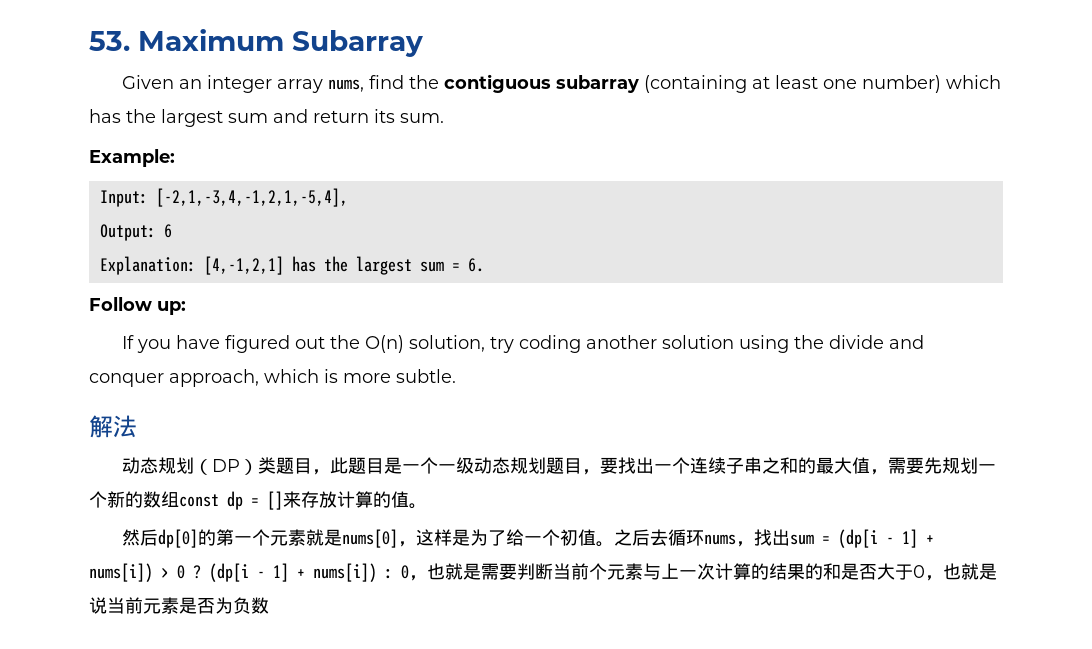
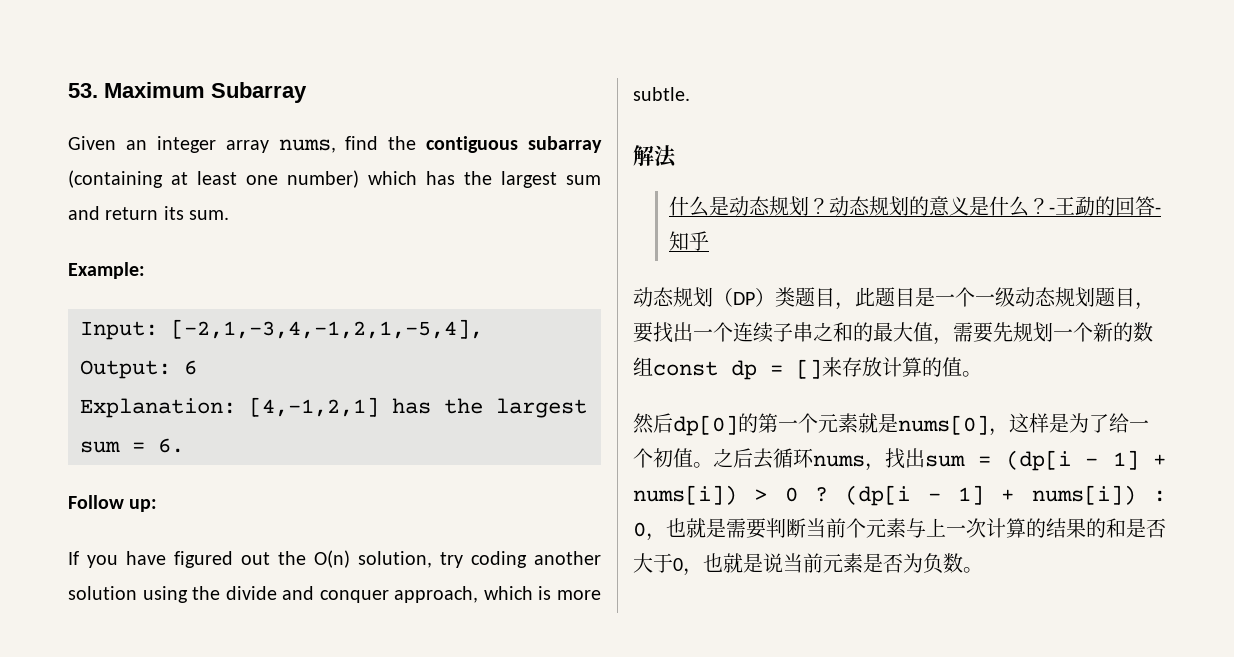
(137, 426) none -> [668,196,1161,217] [668,231,709,251] // 什么是动态规划？动态规划的意义是什么？-王勐的回答-知乎
(269, 605) none -> [963,567,983,573] 。

